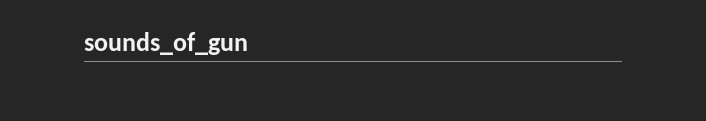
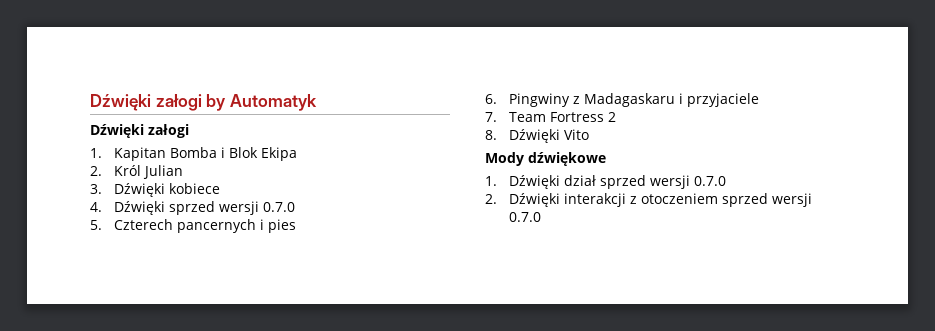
[84,32,248,55] sounds_of_gun -> [90,94,317,111] [90,124,189,138] [90,147,297,161] [90,165,183,179] [90,183,220,197] [90,201,295,215] [90,219,296,233] [485,93,759,107] [485,112,616,122] [485,129,589,143] [485,152,606,166] [485,175,726,189] [485,193,812,207] [508,212,541,222] Dźwięki załogi by Automatyk // Dźwięki załogi // 1. Kapitan Bomba i Blok Ekipa // 2. Król Julian // 3. Dźwięki kobiece // 4. Dźwięki sprzed wersji 0.7.0 // 5. Czterech pancernych i pies // 6. Pingwiny z Madagaskaru i przyjaciele // 7. Team Fortress 2 // 8. Dźwięki Vito // Mody dźwiękowe // 1. Dźwięki dział sprzed wersji 0.7.0 // 2. Dźwięki interakcji z otoczeniem sprzed wersji 0.7.0

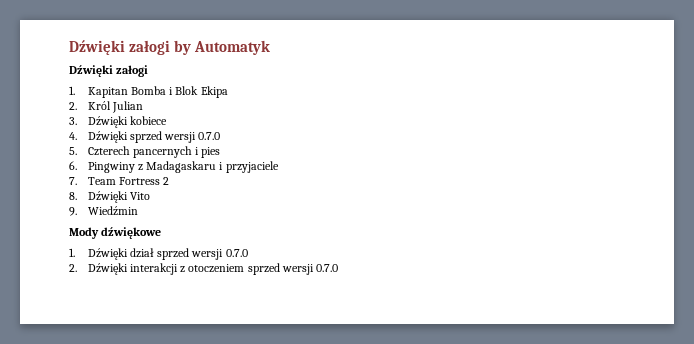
(589, 134) none -> [69,206,138,216] // 9. Wiedźmin

